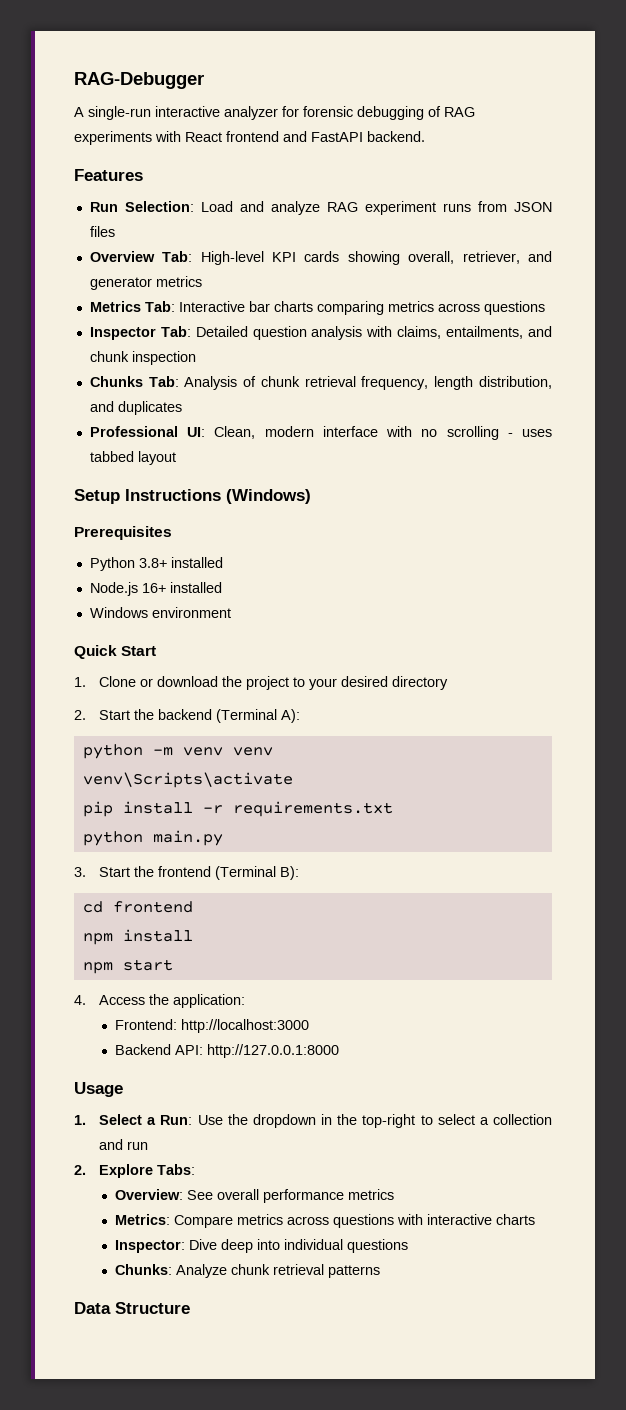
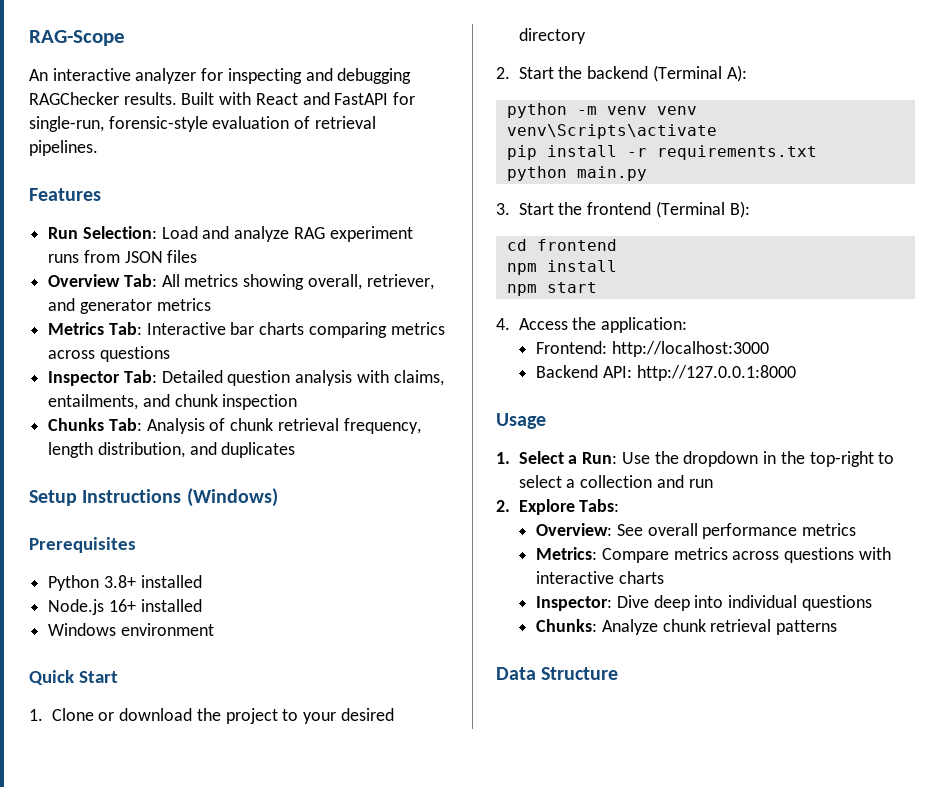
[74,72,204,89] [74,106,475,120] [74,131,152,145] RAG-Debugger // A single-run interactive analyzer for forensic debugging of RAG experiments -> [29,30,125,46] [29,68,412,84] [29,92,215,105] RAG-Scope // An interactive analyzer for inspecting and debugging RAGChecker results. Built
[226,131,279,142] frontend -> (298, 99) none
[367,131,425,142] backend. -> [393,92,416,105] [29,116,376,132] [29,140,98,156] for single-run, forensic-style evaluation of retrieval pipelines.
[200,251,340,265] High-level KPI cards -> [161,274,239,287] All metrics
[89,426,552,440] [89,451,176,465] // Professional UI: Clean, modern interface with no scrolling - uses tabbed layout -> (296, 450) none

